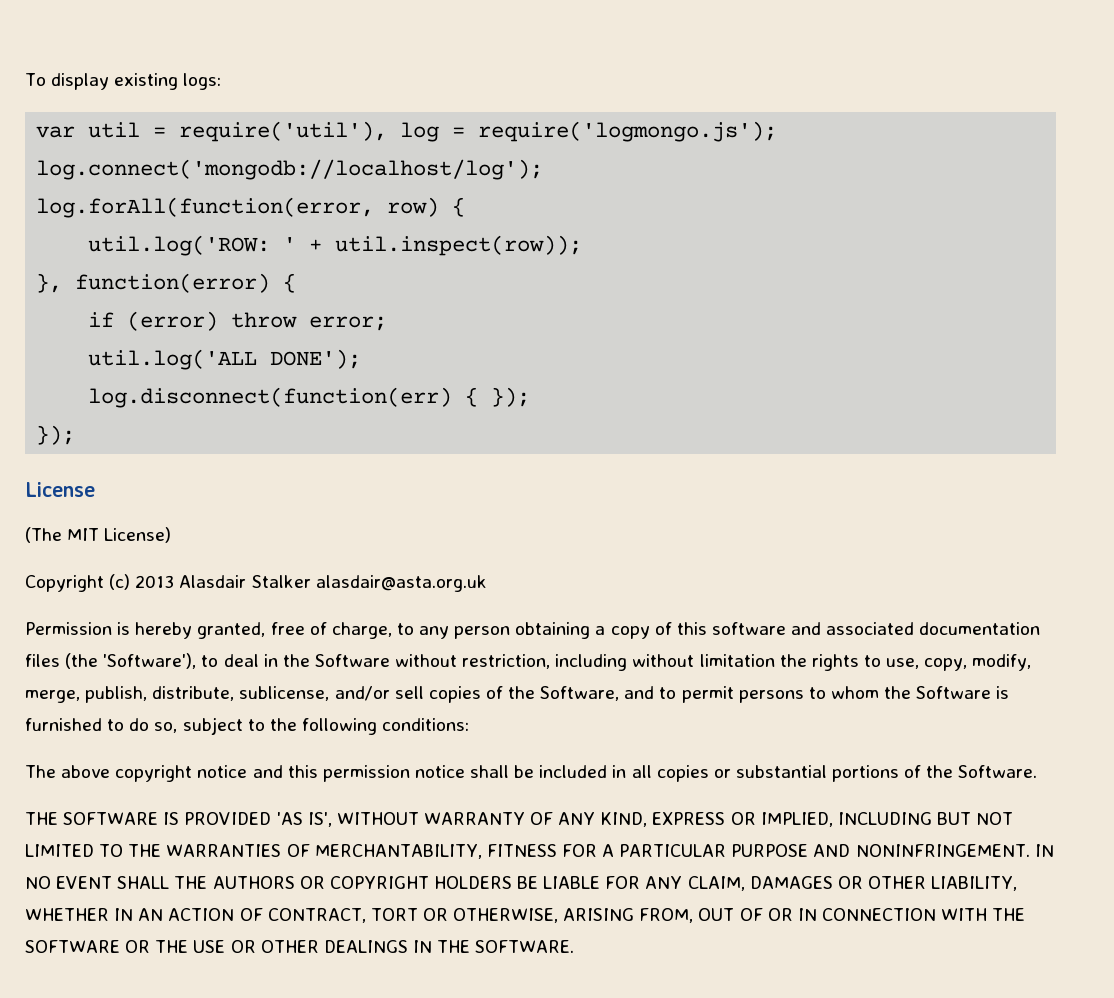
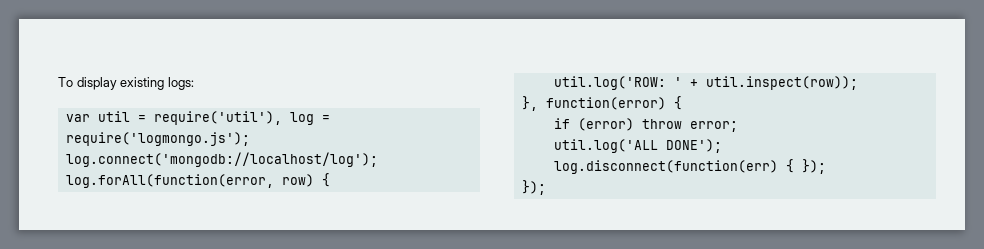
[25,482,95,497] [25,527,172,543] [25,574,487,592] [25,622,1041,639] [25,653,1032,671] [25,686,1010,703] [25,717,470,735] [25,765,1038,782] [25,812,1014,827] [25,844,1054,859] [25,876,1018,891] [25,908,1026,923] [25,940,575,953] // License // (The MIT License) // Copyright (c) 2013 Alasdair Stalker alasdair@asta.org.uk // Permission is hereby granted, free of charge, to any person obtaining a copy of this software and associated documentation files (the 'Software'), to deal in the Software without restriction, including without limitation the rights to use, copy, modify, merge, publish, distribute, sublicense, and/or sell copies of the Software, and to permit persons to whom the Software is furnished to do so, subject to the following conditions: // The above copyright notice and this permission notice shall be included in all copies or substantial portions of the Software. // THE SOFTWARE IS PROVIDED 'AS IS', WITHOUT WARRANTY OF ANY KIND, EXPRESS OR IMPLIED, INCLUDING BUT NOT LIMITED TO THE WARRANTIES OF MERCHANTABILITY, FITNESS FOR A PARTICULAR PURPOSE AND NONINFRINGEMENT. IN NO EVENT SHALL THE AUTHORS OR COPYRIGHT HOLDERS BE LIABLE FOR ANY CLAIM, DAMAGES OR OTHER LIABILITY, WHETHER IN AN ACTION OF CONTRACT, TORT OR OTHERWISE, ARISING FROM, OUT OF OR IN CONNECTION WITH THE SOFTWARE OR THE USE OR OTHER DEALINGS IN THE SOFTWARE. -> (546, 187) none

